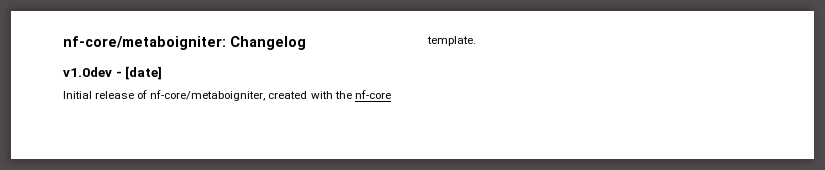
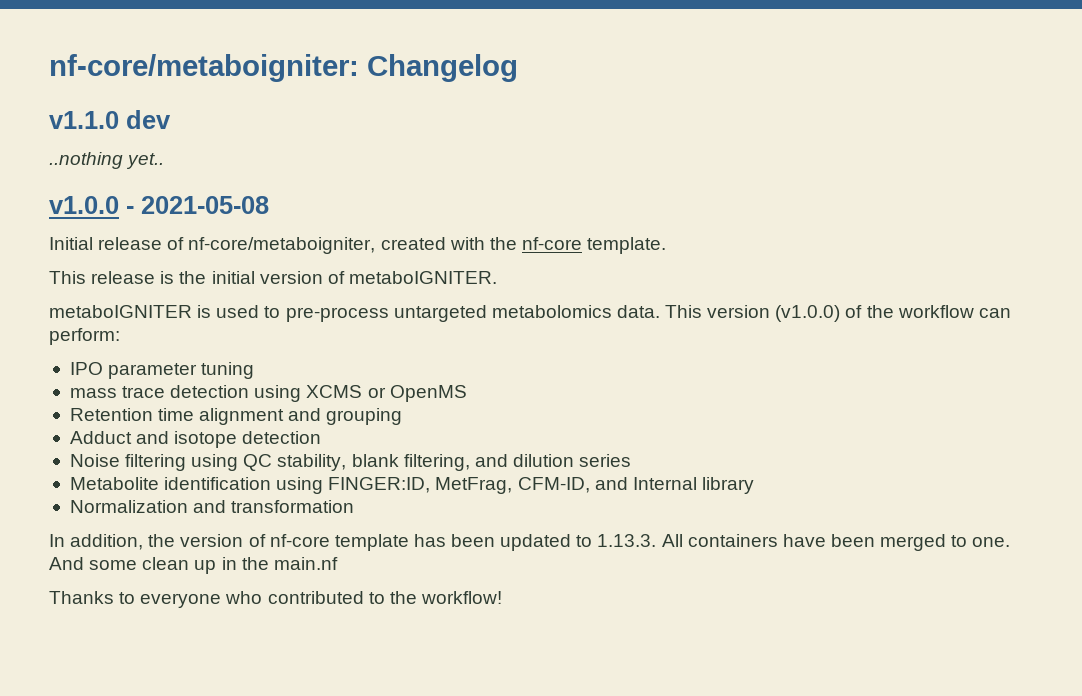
[63,66,163,80] v1.0dev - [date] -> [49,110,171,129] [49,152,165,169] [49,196,269,214] v1.1.0 dev // ..nothing yet.. // v1.0.0 - 2021-05-08
(476, 41) none -> [49,271,497,284] [49,305,1011,322] [49,328,120,345] [69,362,255,379] [69,385,467,402] [69,408,403,425] [69,431,322,448] [69,454,632,471] [69,477,754,494] [69,500,355,513] [49,534,1011,551] [49,557,338,574] [49,591,502,608] // This release is the initial version of metaboIGNITER. // metaboIGNITER is used to pre-process untargeted metabolomics data. This version (v1.0.0) of the workflow can perform: // IPO parameter tuning // mass trace detection using XCMS or OpenMS // Retention time alignment and grouping // Adduct and isotope detection // Noise filtering using QC stability, blank filtering, and dilution series // Metabolite identification using FINGER:ID, MetFrag, CFM-ID, and Internal library // Normalization and transformation // In addition, the version of nf-core template has been updated to 1.13.3. All containers have been merged to one. And some clean up in the main.nf // Thanks to everyone who contributed to the workflow!

